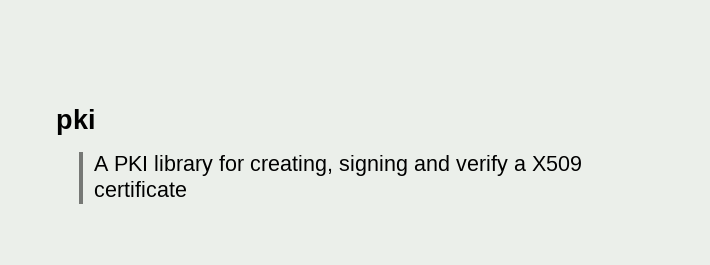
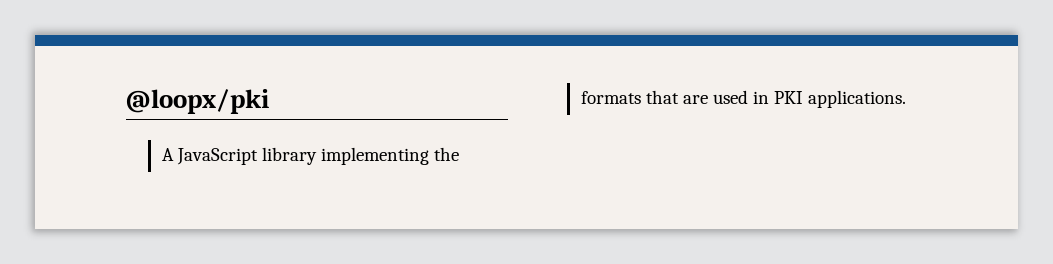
[56,109,96,135] pki -> [126,89,269,114] @loopx/pki
[114,155,583,176] [94,181,188,197] PKI library for creating, signing and verify a X509 certificate -> [176,147,460,165] [580,90,907,108] JavaScript library implementing the formats that are used in PKI applications.

